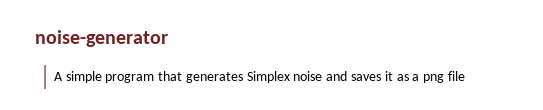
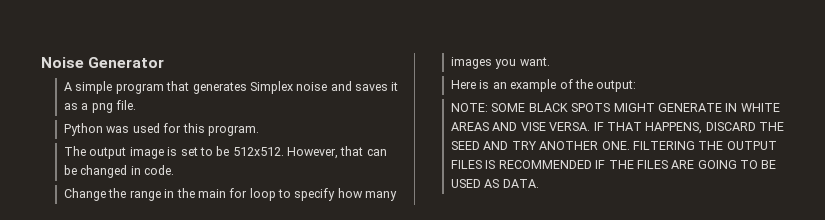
[35,30,168,47] noise-generator -> [41,57,165,68] Noise Generator
[447,71,465,81] file -> [116,100,137,110] [64,123,259,136] [64,146,387,159] [64,165,175,178] [64,188,398,201] [451,57,550,69] [451,79,637,92] [451,103,780,112] [451,122,785,134] [451,141,777,150] [451,160,777,169] [451,179,539,188] file. // Python was used for this program. // The output image is set to be 512x512. However, that can be changed in code. // Change the range in the main for loop to specify how many images you want. // Here is an example of the output: // NOTE: SOME BLACK SPOTS MIGHT GENERATE IN WHITE AREAS AND VISE VERSA. IF THAT HAPPENS, DISCARD THE SEED AND TRY ANOTHER ONE. FILTERING THE OUTPUT FILES IS RECOMMENDED IF THE FILES ARE GOING TO BE USED AS DATA.

